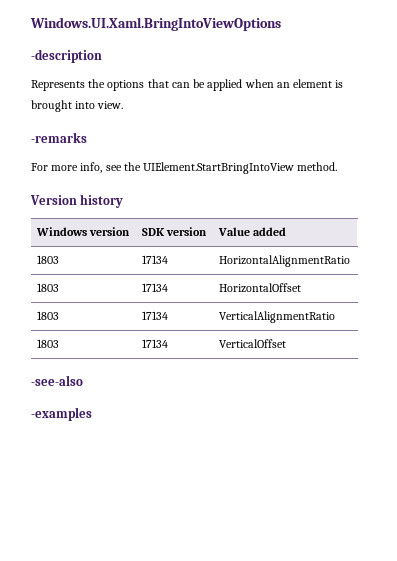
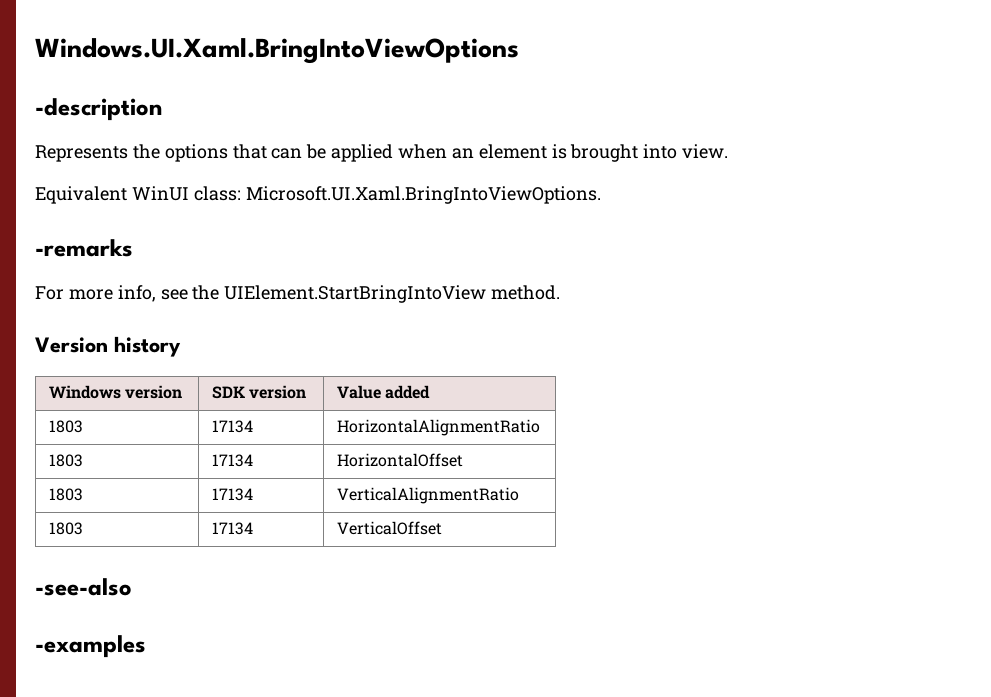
(124, 105) none -> [35,186,601,204] // Equivalent WinUI class: Microsoft.UI.Xaml.BringIntoViewOptions.

